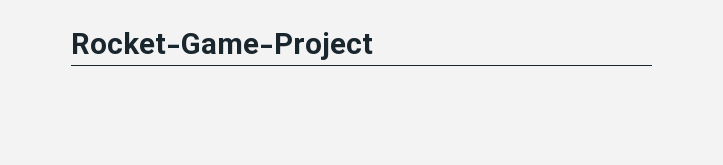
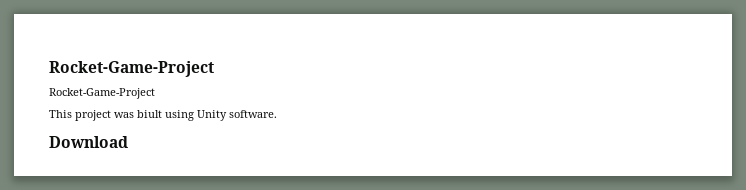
[71,32,373,60] Rocket-Game-Project -> [49,61,214,77] [49,88,155,99] [49,110,277,121] [49,136,128,148] Rocket-Game-Project // Rocket-Game-Project // This project was biult using Unity software. // Download

